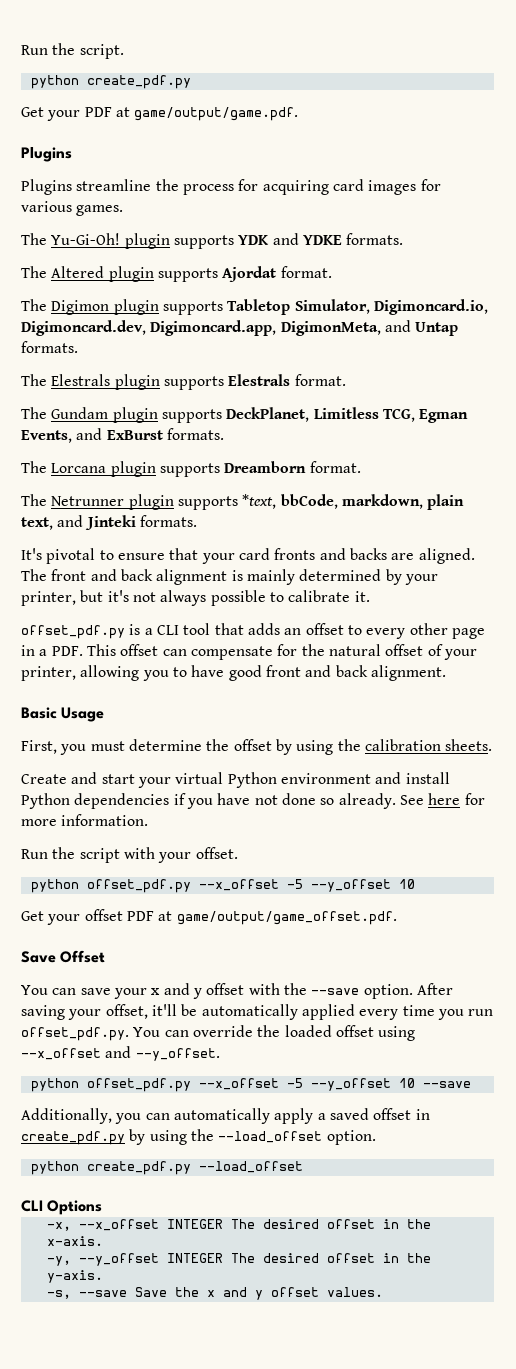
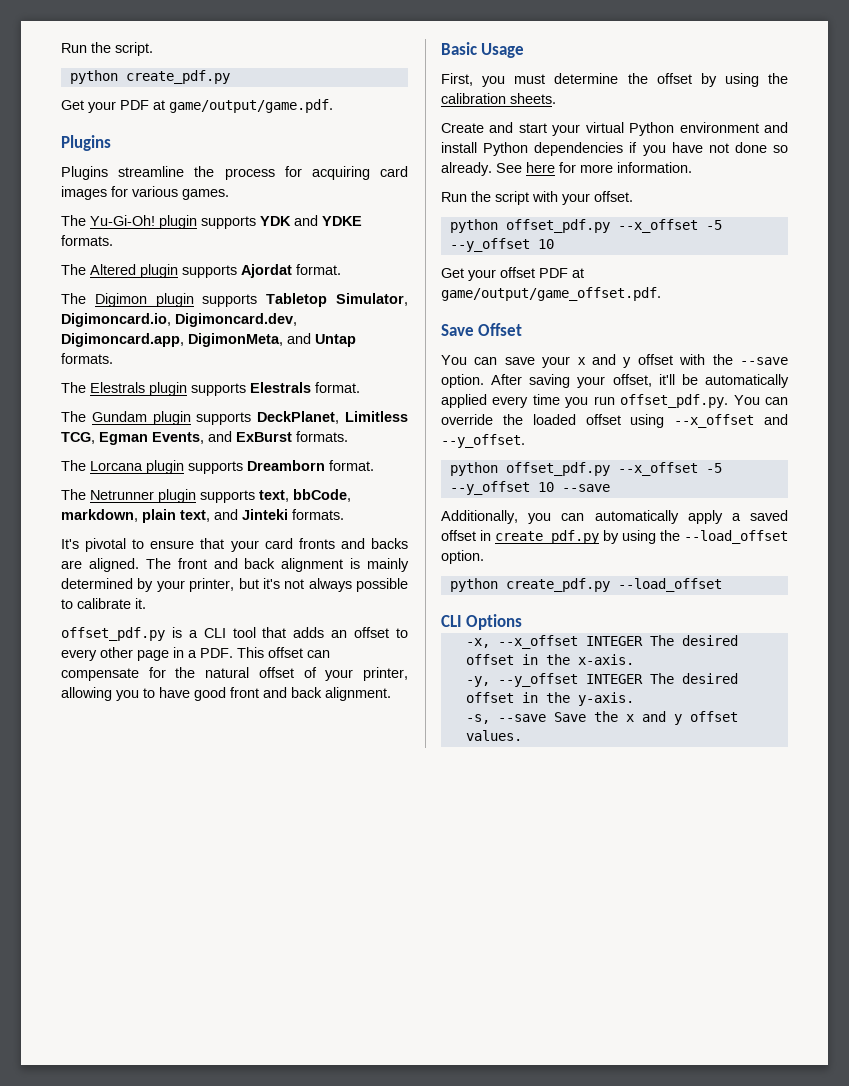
[242,494,277,509] *text, -> [259,490,289,502] text,

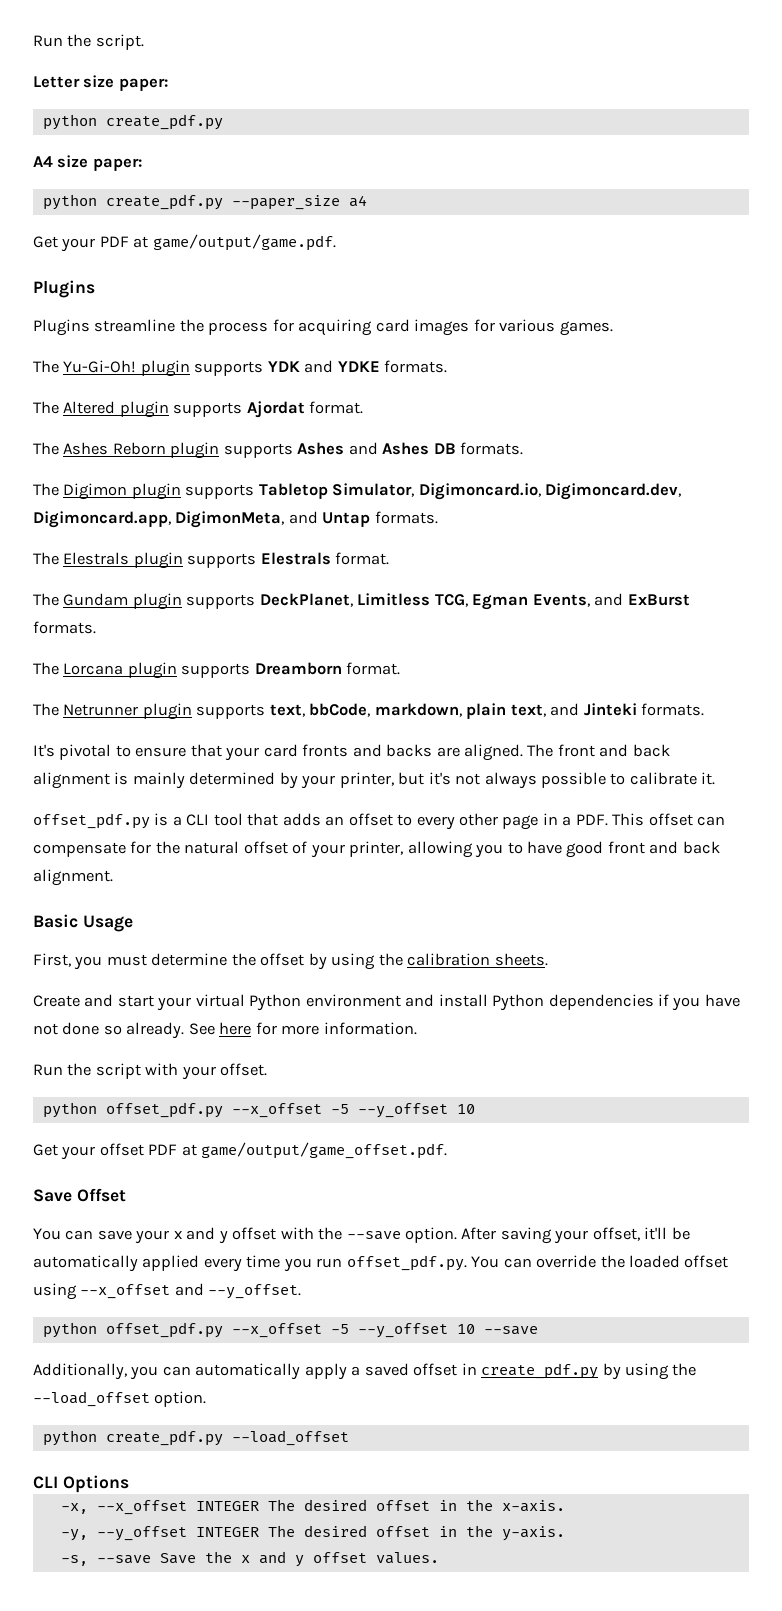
[69,70,230,84] // python create_pdf.py -> [33,75,168,91] [42,114,223,130] [33,155,142,171] [42,194,367,210] // Letter size paper: // python create_pdf.py // A4 size paper: // python create_pdf.py --paper_size a4
(341, 269) none -> [33,442,524,459] // The Ashes Reborn plugin supports Ashes and Ashes DB formats.

